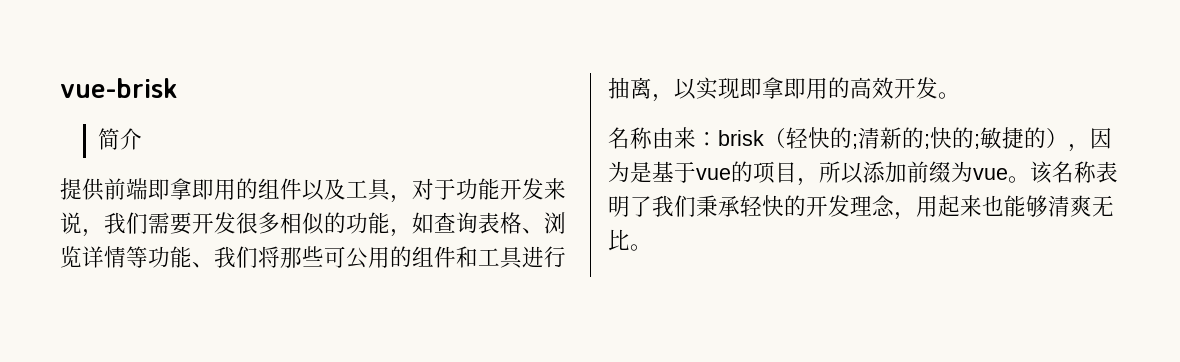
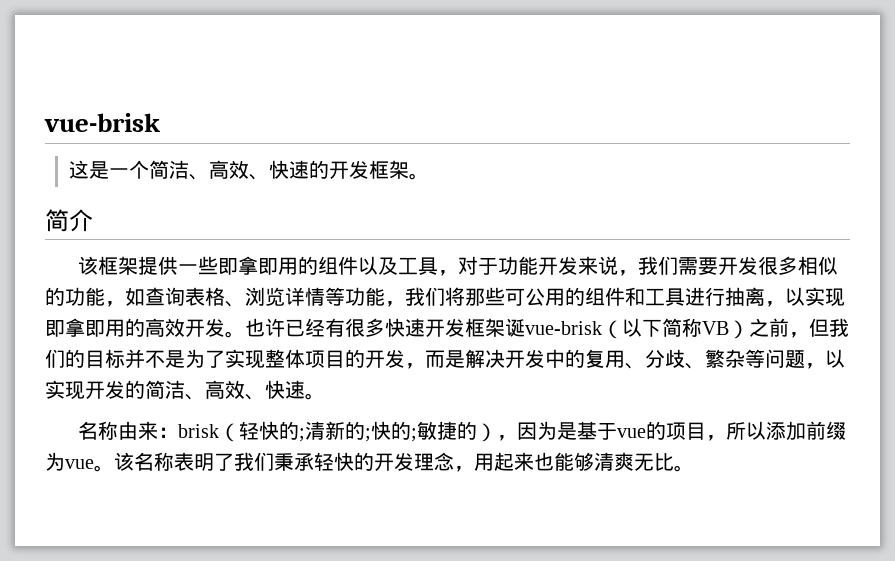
[97,128,142,150] [60,178,148,201] 简介 // 提供前端 -> [69,160,430,180] [45,209,93,232] [78,256,219,275] 这是一个简洁、高效、快速的开发框架。 // 简介 // 该框架提供一些
[192,262,214,268] 、 -> [385,301,405,307] ，
(960, 95) none -> [245,318,849,339] [45,349,845,369] [45,380,325,400] 也许已经有很多快速开发框架诞vue-brisk（以下简称VB）之前，但我们的目标并不是为了实现整体项目的开发，而是解决开发中的复用、分歧、繁杂等问题，以实现开发的简洁、高效、快速。

